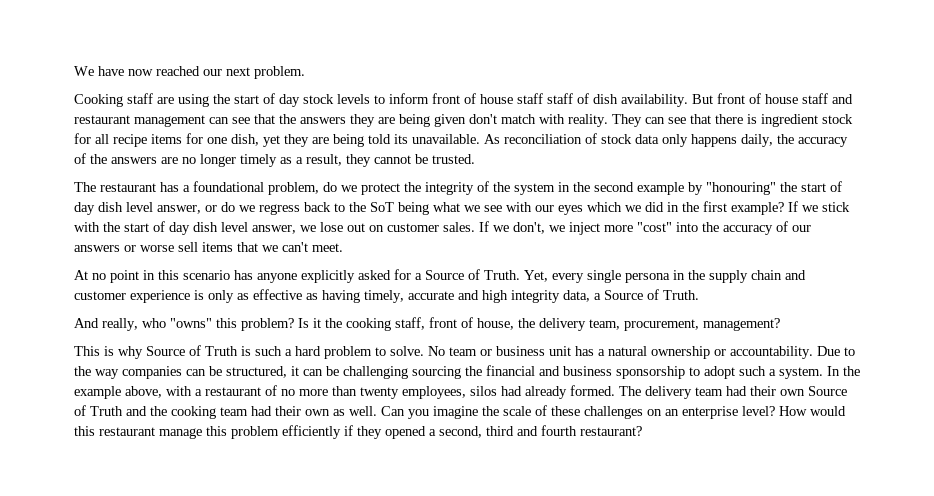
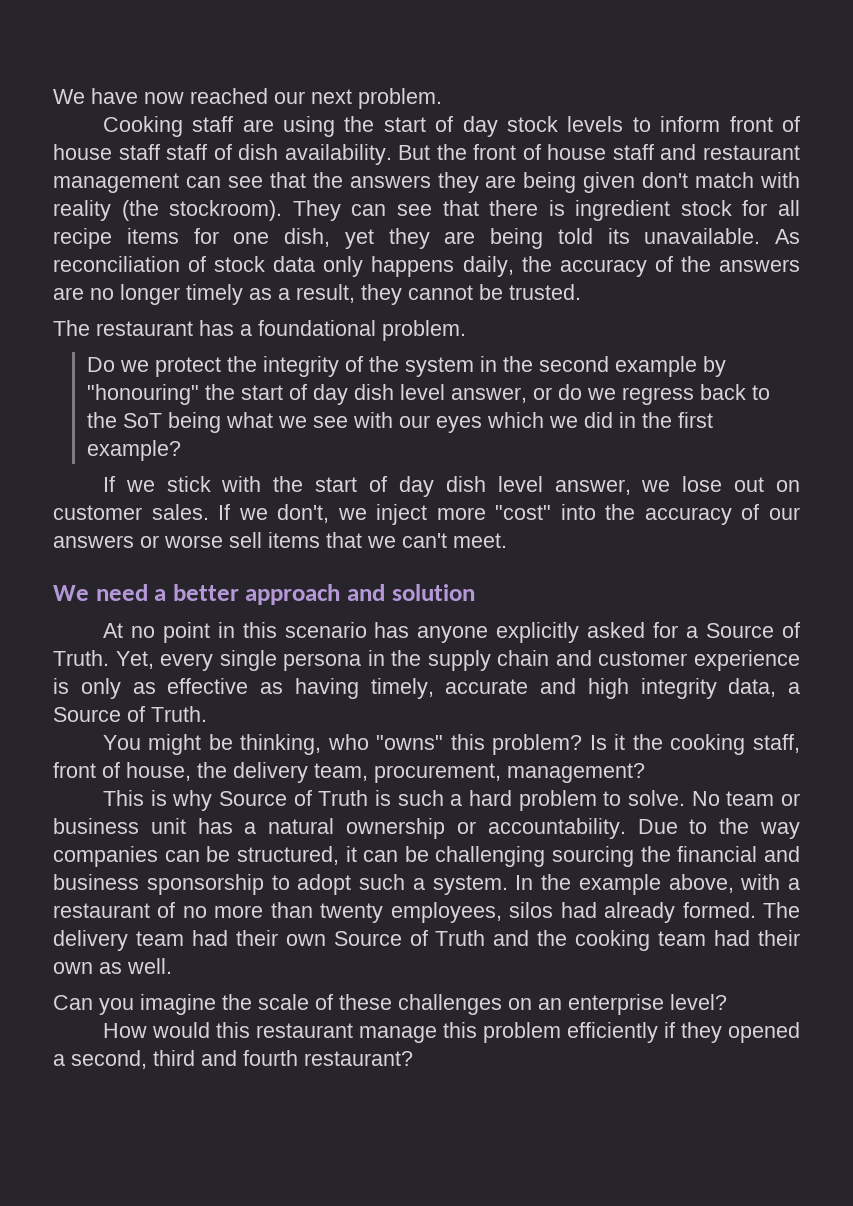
(713, 99) none -> [436,144,467,160] the
[568,114,608,127] reality. -> [53,200,283,221] reality (the stockroom).
[268,182,337,195] problem, do -> [382,320,466,341] [86,357,115,372] problem. // Do
(784, 208) none -> (181, 450) //
(343, 247) none -> [53,584,475,605] // We need a better approach and solution
[74,318,138,331] And really, -> [102,734,322,755] You might be thinking,
(377, 411) none -> (172, 966) //
(775, 411) none -> (727, 1002) //

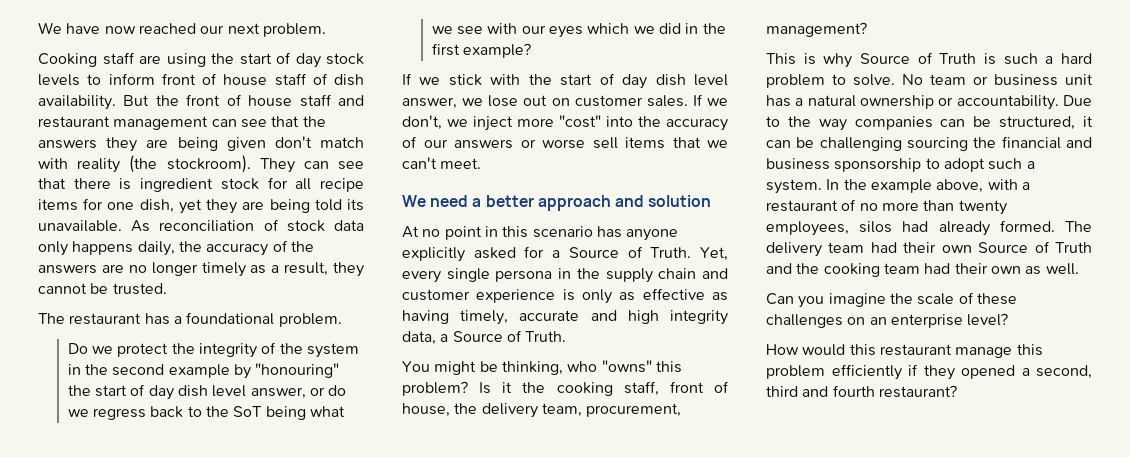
[166,144,208,160] staff -> (307, 79) none

